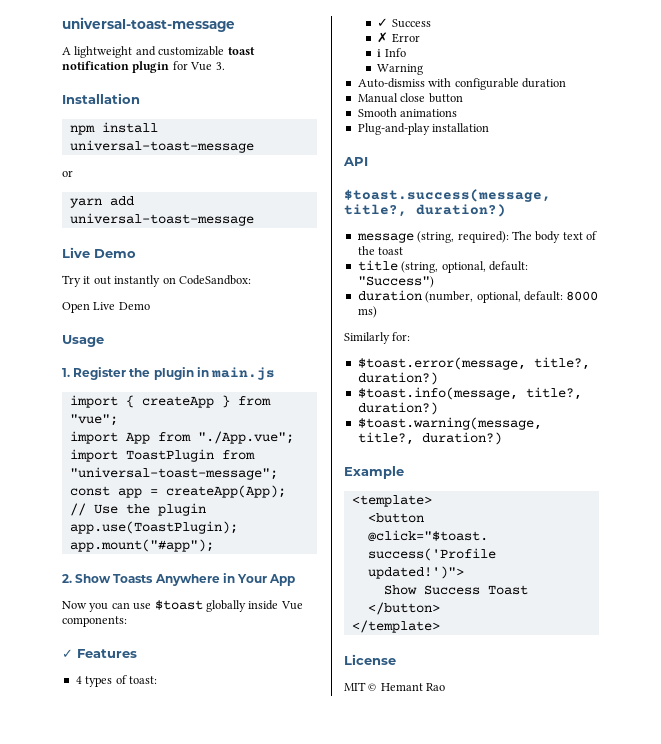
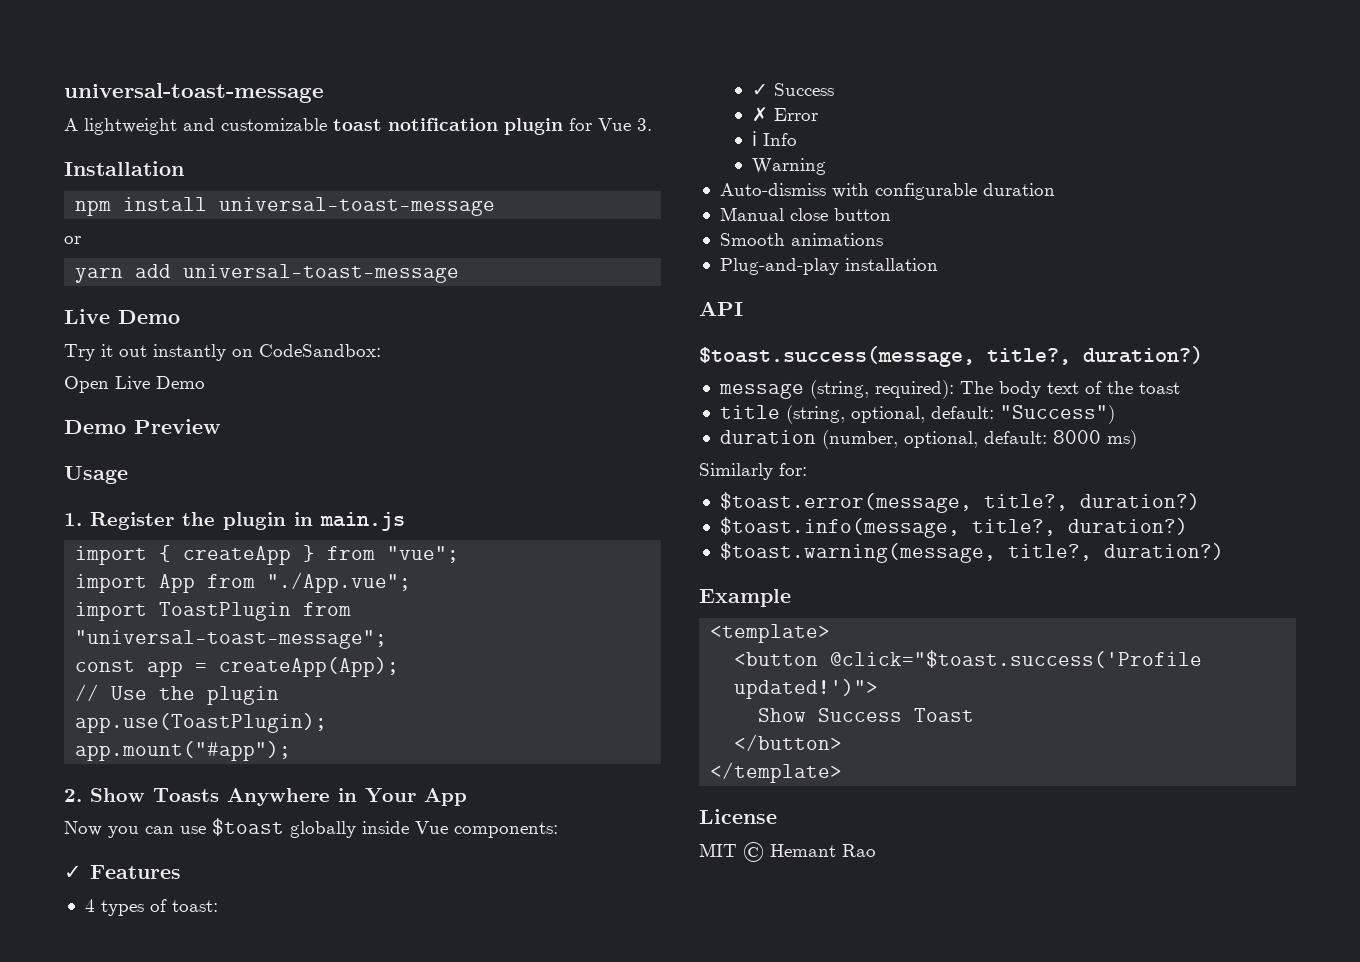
(150, 306) none -> [64,419,220,434] // Demo Preview

